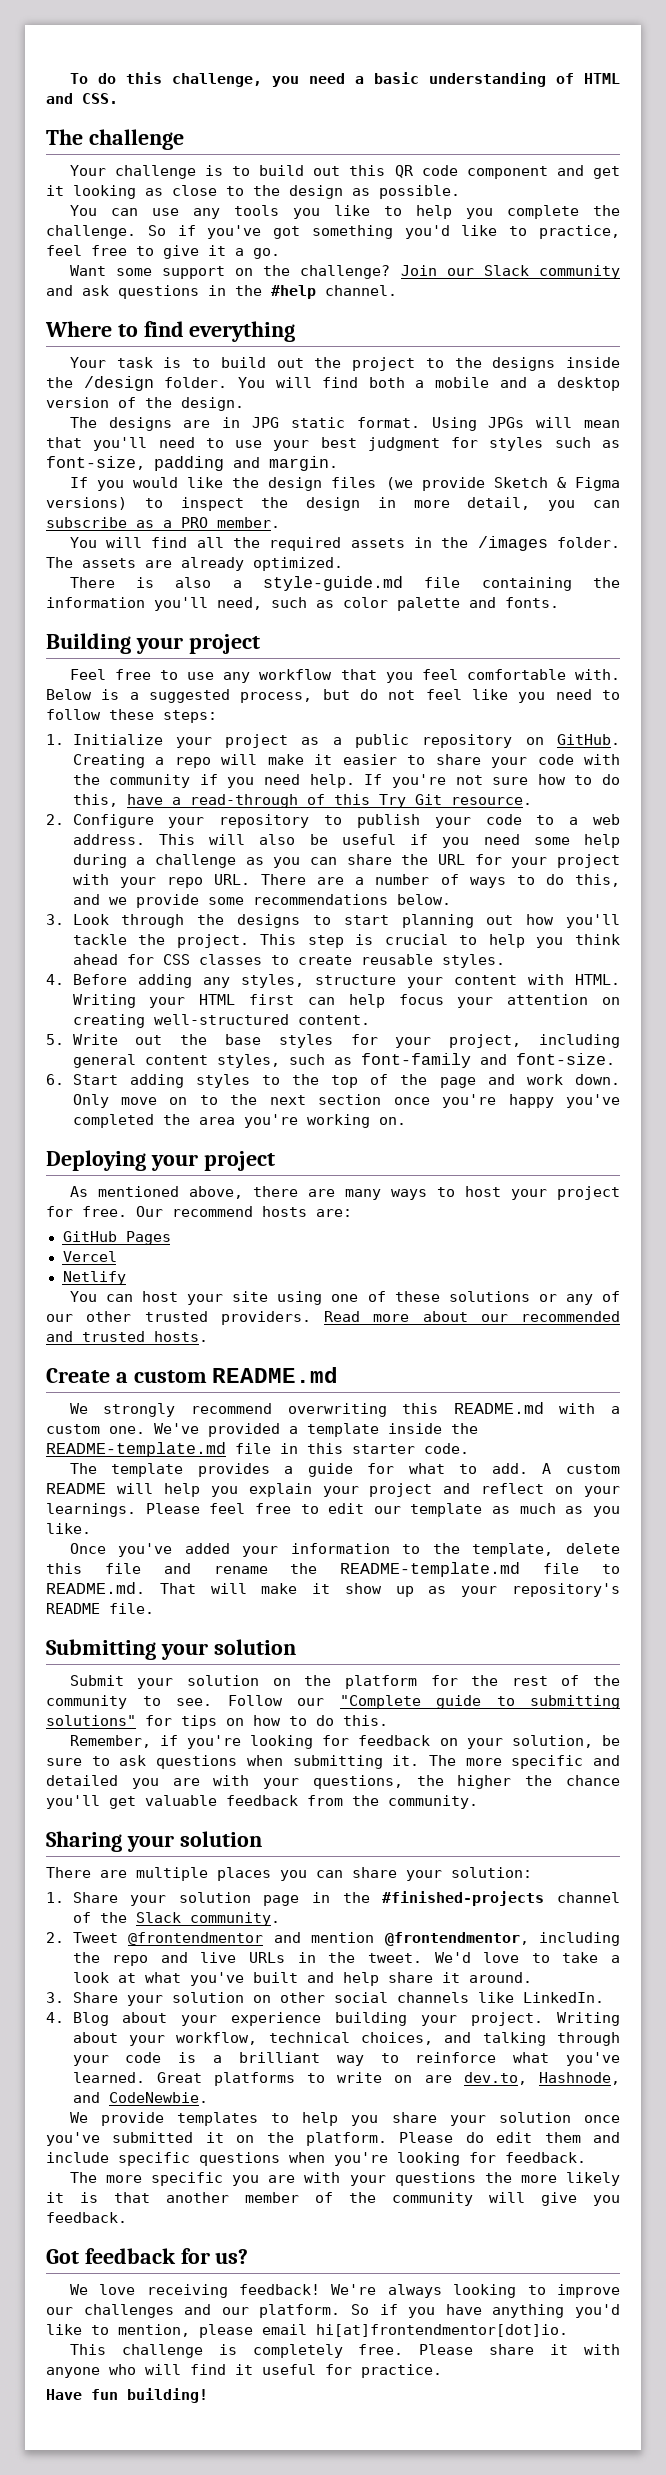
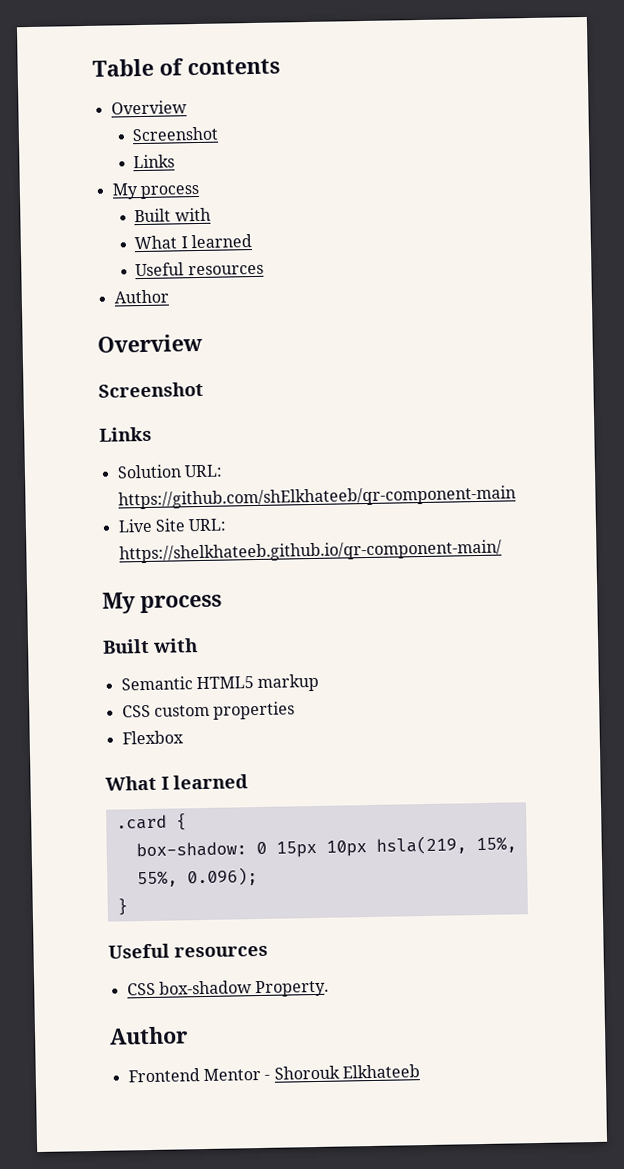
[69,72,620,87] [46,93,118,104] [46,129,184,150] [69,165,621,179] [46,185,460,199] [69,205,620,219] [46,225,620,239] [46,245,280,259] [69,265,620,279] [46,285,397,299] [45,321,296,342] [69,357,621,371] [46,376,620,391] [46,397,244,411] [69,417,620,431] [46,437,620,451] [46,456,338,471] [69,477,621,491] [46,497,620,511] [46,517,280,528] [69,536,620,551] [46,557,343,571] [69,576,620,591] [46,597,559,611] [46,633,260,654] [69,669,620,683] [46,689,620,703] [46,709,217,723] [46,734,620,748] [72,754,620,768] [72,774,621,788] [72,794,532,808] [46,814,620,828] [72,834,620,848] [72,854,621,868] [72,874,621,888] [72,894,451,908] [46,914,620,928] [72,934,620,948] [72,954,505,968] [46,974,620,988] [72,994,620,1008] [72,1014,370,1028] [46,1034,620,1048] [72,1053,615,1068] [46,1074,620,1088] [72,1094,620,1108] [72,1114,406,1128] [46,1150,275,1171] [69,1186,620,1200] [46,1206,352,1217] [62,1231,171,1245] [62,1251,117,1262] [62,1271,126,1285] [69,1291,621,1305] [46,1311,620,1325] [46,1331,208,1342] [46,1367,339,1383] [69,1402,620,1417] [46,1423,478,1437] [46,1442,469,1457] [69,1463,620,1477] [46,1483,620,1497] [46,1503,620,1517] [46,1523,91,1534] [69,1543,621,1557] [46,1562,620,1577] [46,1582,620,1597] [46,1603,154,1614] [46,1639,296,1660] [69,1675,620,1689] [46,1695,620,1709] [46,1715,388,1729] [69,1735,620,1749] [46,1755,620,1769] [46,1775,620,1789] [46,1795,478,1809] [46,1831,262,1852] [46,1867,532,1881] [46,1891,620,1906] [72,1912,280,1926] [46,1932,620,1946] [72,1952,621,1966] [72,1972,532,1986] [46,1992,604,2006] [46,2012,620,2026] [72,2032,620,2046] [72,2052,620,2066] [72,2072,620,2086] [72,2092,208,2103] [69,2112,620,2126] [46,2132,620,2146] [46,2152,586,2166] [69,2172,620,2186] [46,2192,620,2206] [46,2212,127,2223] [46,2248,249,2264] [69,2284,621,2298] [46,2304,621,2318] [46,2324,568,2338] [69,2344,621,2358] [46,2364,442,2378] [46,2388,208,2403] To do this challenge, you need a basic understanding of HTML and CSS. // The challenge // Your challenge is to build out this QR code component and get it looking as close to the design as possible. // You can use any tools you like to help you complete the challenge. So if you've got something you'd like to practice, feel free to give it a go. // Want some support on the challenge? Join our Slack community and ask questions in the #help channel. // Where to find everything // Your task is to build out the project to the designs inside the /design folder. You will find both a mobile and a desktop version of the design. // The designs are in JPG static format. Using JPGs will mean that you'll need to use your best judgment for styles such as font-size, padding and margin. // If you would like the design files (we provide Sketch & Figma versions) to inspect the design in more detail, you can subscribe as a PRO member. // You will find all the required assets in the /images folder. The assets are already optimized. // There is also a style-guide.md file containing the information you'll need, such as color palette and fonts. // Building your project // Feel free to use any workflow that you feel comfortable with. Below is a suggested process, but do not feel like you need to follow these steps: // 1. Initialize your project as a public repository on GitHub. Creating a repo will make it easier to share your code with the community if you need help. If you're not sure how to do this, have a read-through of this Try Git resource. // 2. Configure your repository to publish your code to a web address. This will also be useful if you need some help during a challenge as you can share the URL for your project with your repo URL. There are a number of ways to do this, and we provide some recommendations below. // 3. Look through the designs to start planning out how you'll tackle the project. This step is crucial to help you think ahead for CSS classes to create reusable styles. // 4. Before adding any styles, structure your content with HTML. Writing your HTML first can help focus your attention on creating well-structured content. // 5. Write out the base styles for your project, including general content styles, such as font-family and font-size. // 6. Start adding styles to the top of the page and work down. Only move on to the next section once you're happy you've completed the area you're working on. // Deploying your project // As mentioned above, there are many ways to host your project for free. Our recommend hosts are: // GitHub Pages // Vercel // Netlify // You can host your site using one of these solutions or any of our other trusted providers. Read more about our recommended and trusted hosts. // Create a custom README.md // We strongly recommend overwriting this README.md with a custom one. We've provided a template inside the README-template.md file in this starter code. // The template provides a guide for what to add. A custom README will help you explain your project and reflect on your learnings. Please feel free to edit our template as much as you like. // Once you've added your information to the template, delete this file and rename the README-template.md file to README.md. That will make it show up as your repository's README file. // Submitting your solution // Submit your solution on the platform for the rest of the community to see. Follow our "Complete guide to submitting solutions" for tips on how to do this. // Remember, if you're looking for feedback on your solution, be sure to ask questions when submitting it. The more specific and detailed you are with your questions, the higher the chance you'll get valuable feedback from the community. // Sharing your solution // There are multiple places you can share your solution: // 1. Share your solution page in the #finished-projects channel of the Slack community. // 2. Tweet @frontendmentor and mention @frontendmentor, including the repo and live URLs in the tweet. We'd love to take a look at what you've built and help share it around. // 3. Share your solution on other social channels like LinkedIn. // 4. Blog about your experience building your project. Writing about your workflow, technical choices, and talking through your code is a brilliant way to reinforce what you've learned. Great platforms to write on are dev.to, Hashnode, and CodeNewbie. // We provide templates to help you share your solution once you've submitted it on the platform. Please do edit them and include specific questions when you're looking for feedback. // The more specific you are with your questions the more likely it is that another member of the community will give you feedback. // Got feedback for us? // We love receiving feedback! We're always looking to improve our challenges and our platform. So if you have anything you'd like to mention, please email hi[at]frontendmentor[dot]io. // This challenge is completely free. Please share it with anyone who will find it useful for practice. // Have fun building! -> [92,58,280,77] [110,100,187,115] [132,126,219,142] [133,154,176,169] [111,183,200,200] [134,207,211,223] [134,234,252,250] [135,262,264,277] [113,289,169,304] [97,333,203,353] [98,381,204,398] [99,426,152,442] [116,464,223,479] [117,485,516,510] [117,518,228,533] [118,539,502,564] [102,592,222,614] [102,638,198,654] [120,673,320,692] [121,701,296,720] [121,730,184,745] [105,774,248,791] [115,813,187,831] [135,835,517,858] [136,867,258,888] [116,898,128,916] [108,943,268,959] [126,979,330,998] [109,1026,188,1045] [127,1064,420,1083] Table of contents // Overview // Screenshot // Links // My process // Built with // What I learned // Useful resources // Author // Overview // Screenshot // Links // Solution URL: https://github.com/shElkhateeb/qr-component-main // Live Site URL: https://shelkhateeb.github.io/qr-component-main/ // My process // Built with // Semantic HTML5 markup // CSS custom properties // Flexbox // What I learned // .card { // box-shadow: 0 15px 10px hsla(219, 15%, 55%, 0.096); // } // Useful resources // CSS box-shadow Property. // Author // Frontend Mentor - Shorouk Elkhateeb

